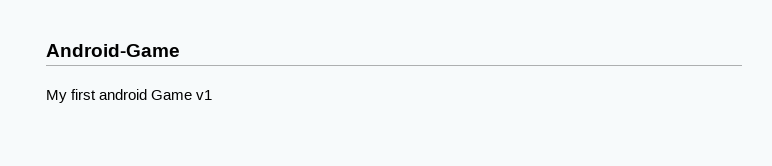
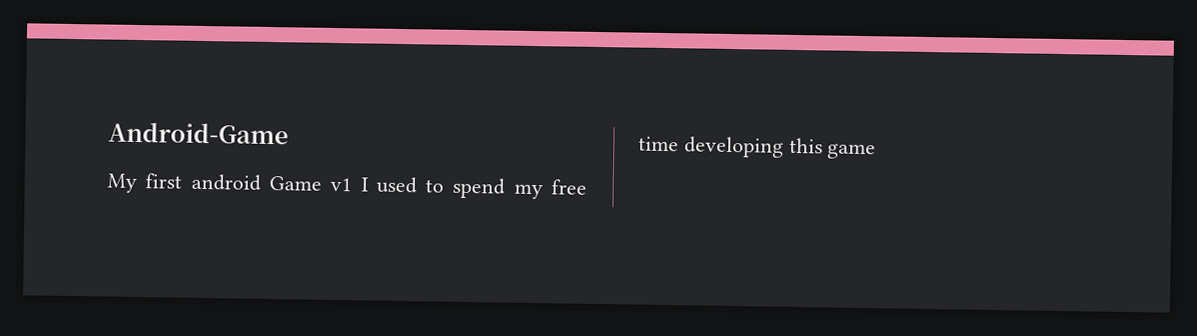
(213, 95) none -> [360,176,587,200] [638,136,877,160] I used to spend my free time developing this game

